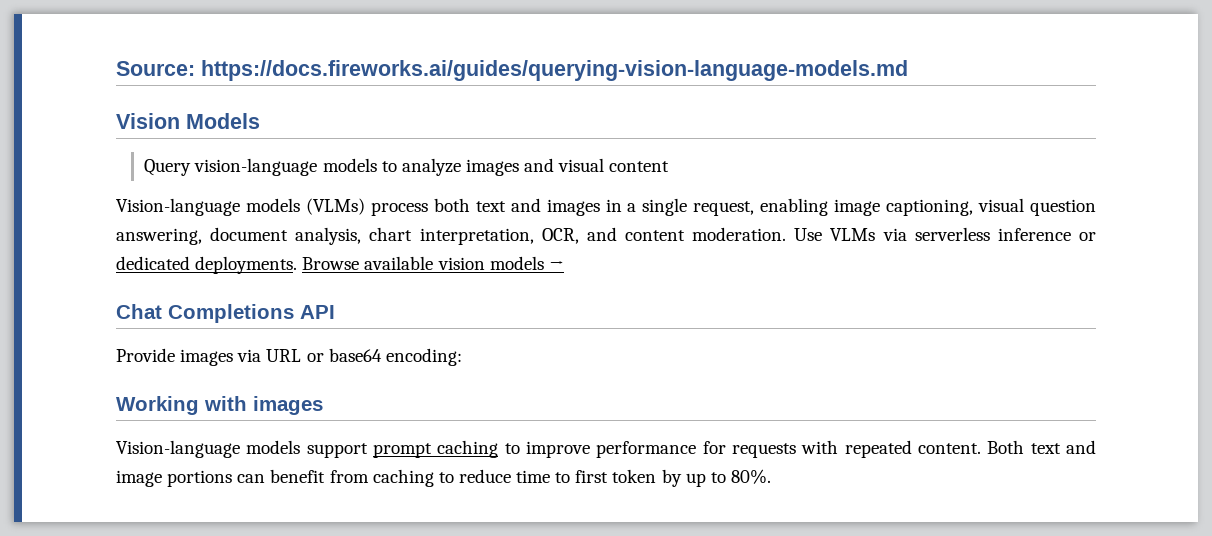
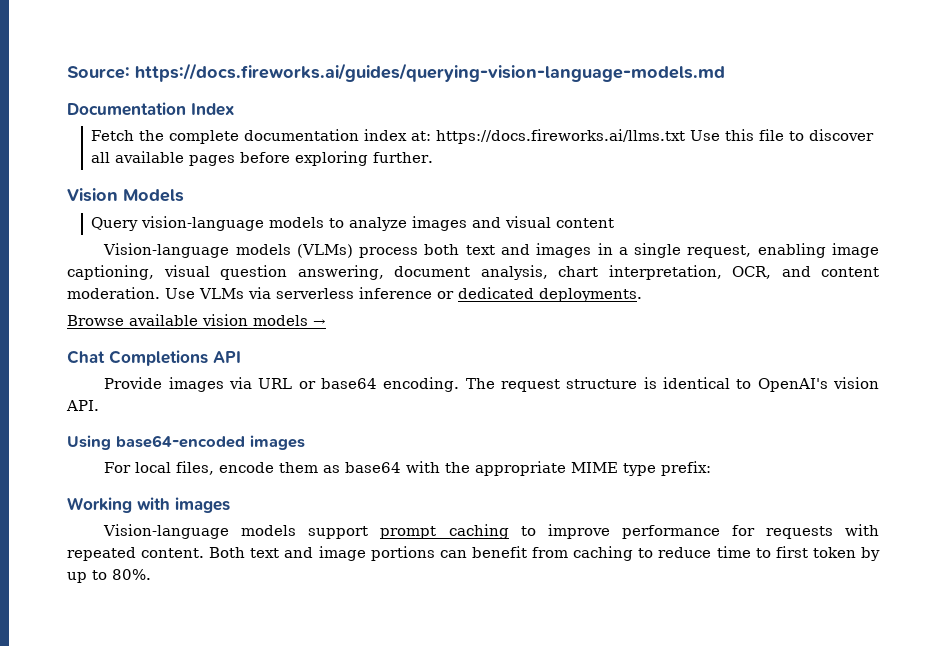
(908, 70) none -> [67,102,234,116] [90,129,874,144] [90,151,433,166] // Documentation Index // Fetch the complete documentation index at: https://docs.fireworks.ai/llms.txt Use this file to discover all available pages before exploring further.
(298, 265) none -> (642, 295) //
[385,348,462,366] encoding: -> [383,377,880,392] [66,400,99,411] [67,435,305,450] [104,461,712,476] encoding. The request structure is identical to OpenAI's vision API. // Using base64-encoded images // For local files, encode them as base64 with the appropriate MIME type prefix:

